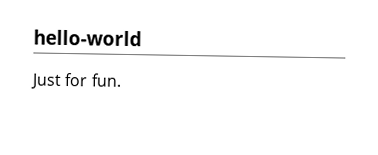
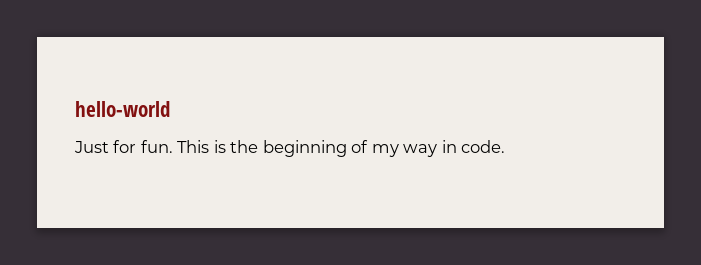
(122, 80) none -> [177,140,506,157] This is the beginning of my way in code.

